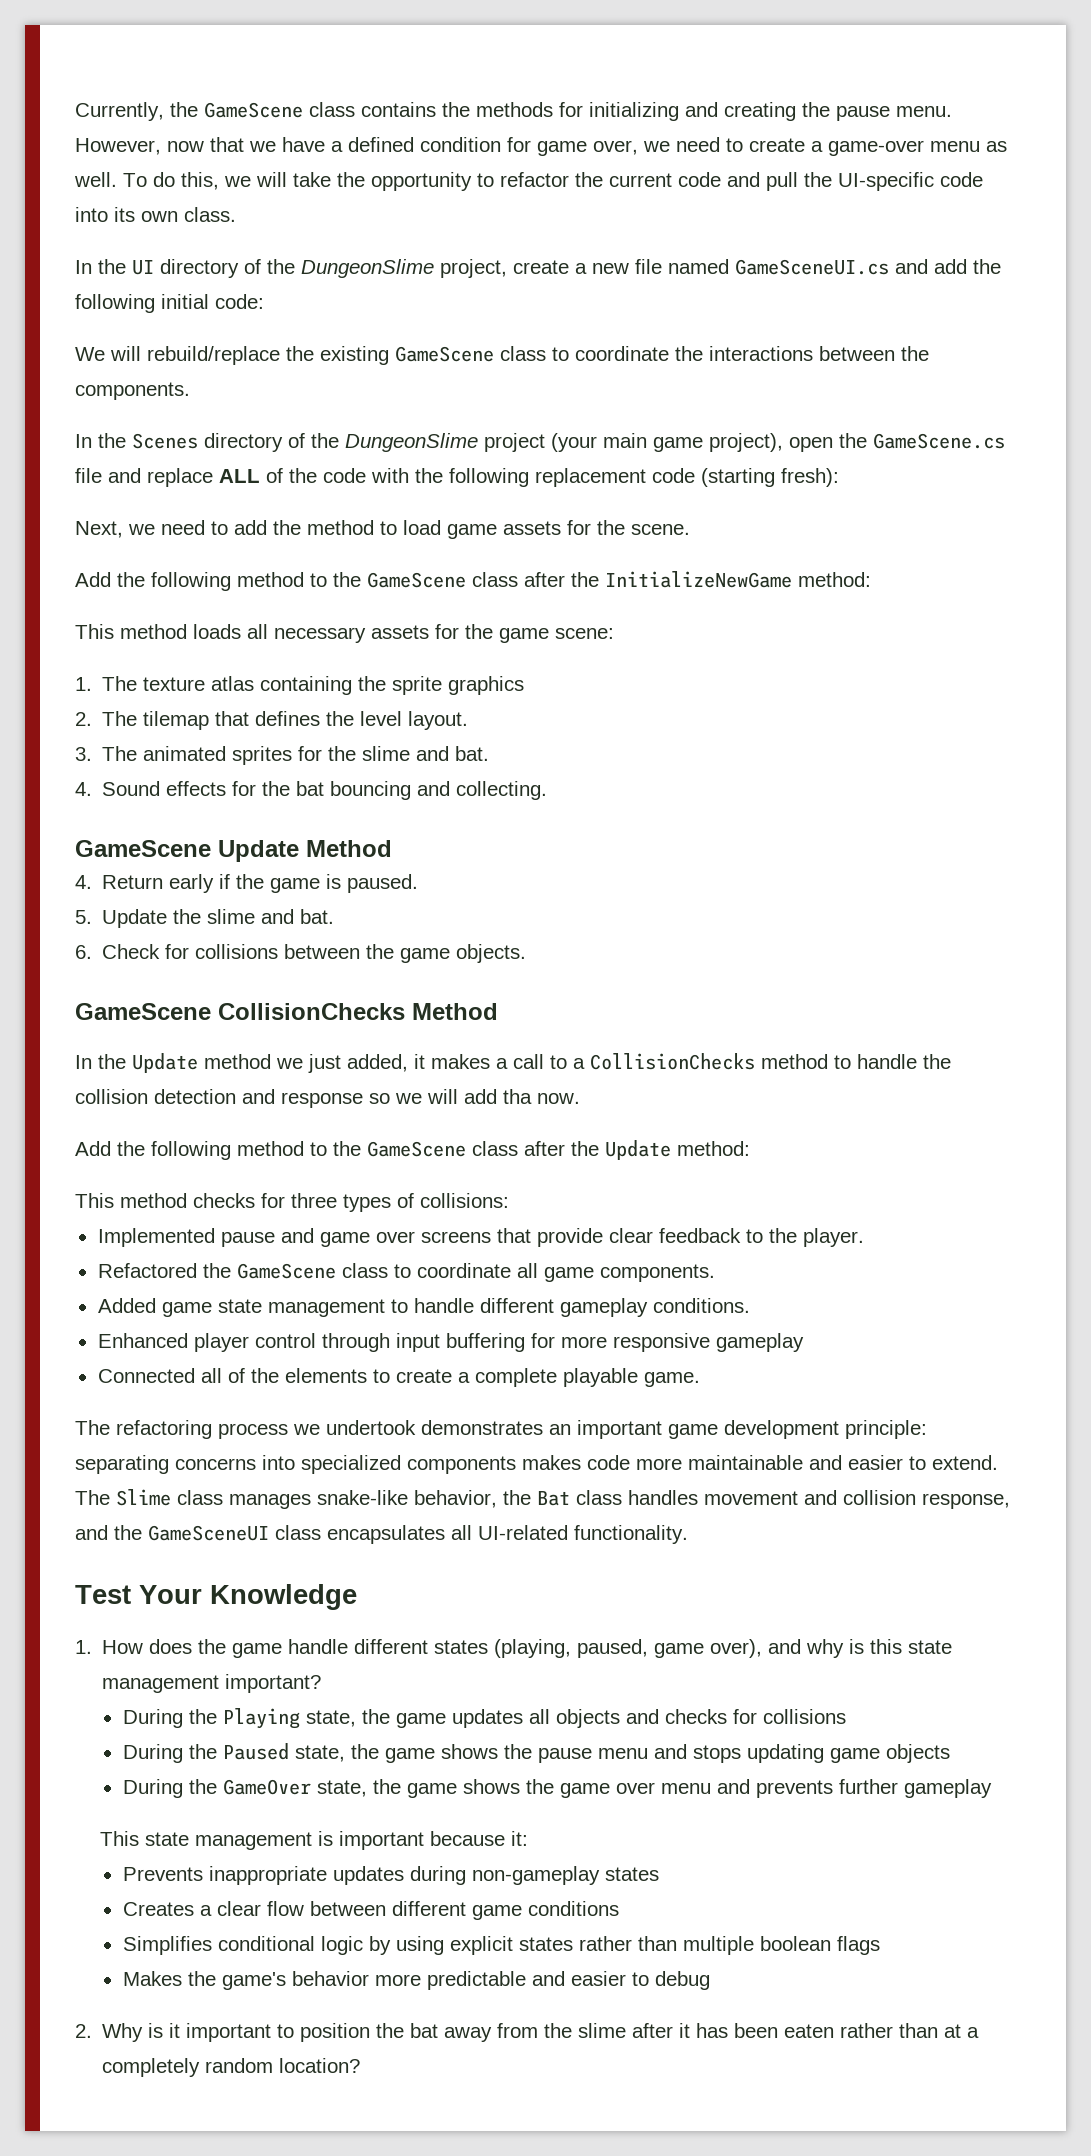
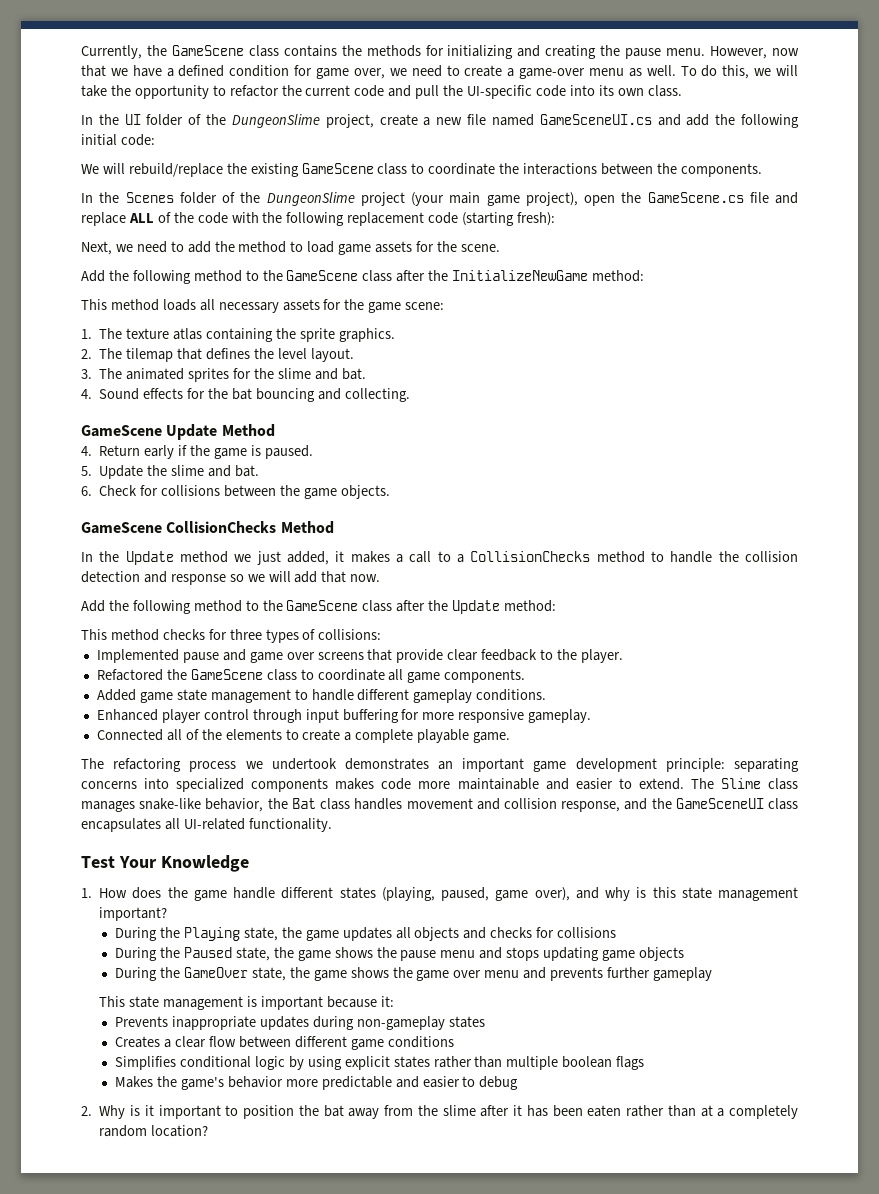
[160,259,239,278] directory -> [146,114,184,126] folder
[204,433,283,452] directory -> [179,192,217,204] folder
[448,676,525,695] graphics -> [338,328,395,342] graphics.
[503,1089,532,1104] tha -> [321,571,347,583] that
[715,1333,804,1352] gameplay -> [528,709,592,723] gameplay.

